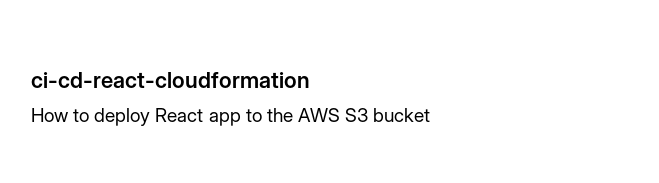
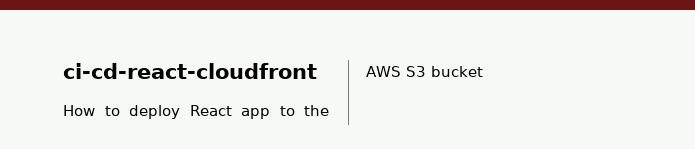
[31,72,310,88] ci-cd-react-cloudformation -> [63,63,317,79] ci-cd-react-cloudfront

